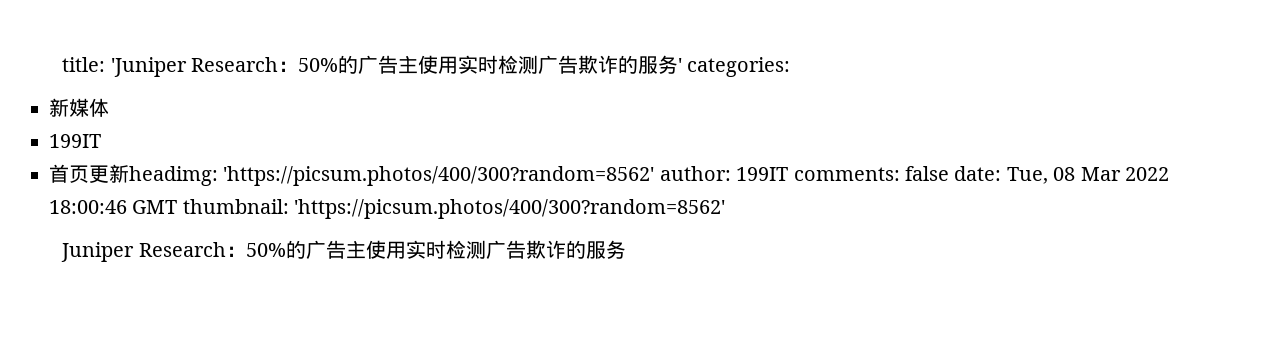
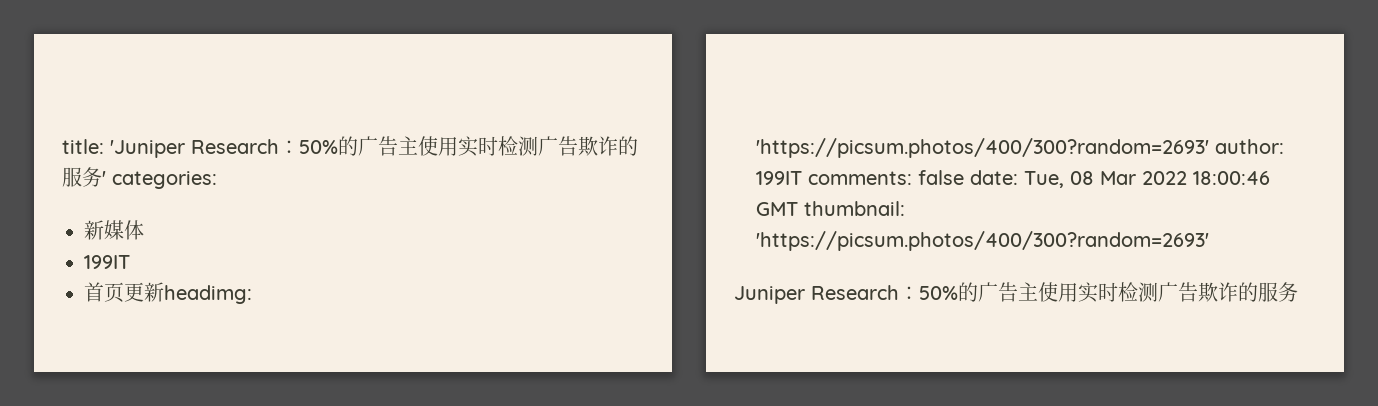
[223,166,655,186] 'https://picsum.photos/400/300?random=8562' -> [756,138,1209,158] 'https://picsum.photos/400/300?random=2693'
[294,199,726,219] 'https://picsum.photos/400/300?random=8562' -> [756,231,1209,251] 'https://picsum.photos/400/300?random=2693'

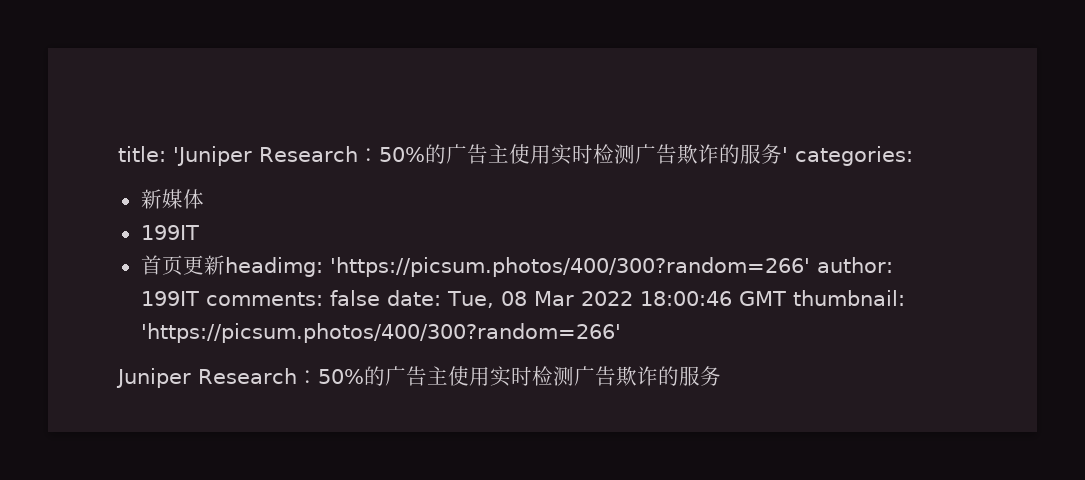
[756,138,1209,158] 'https://picsum.photos/400/300?random=2693' -> [329,257,810,277] 'https://picsum.photos/400/300?random=266'
[756,231,1209,251] 'https://picsum.photos/400/300?random=2693' -> [140,323,621,343] 'https://picsum.photos/400/300?random=266'

